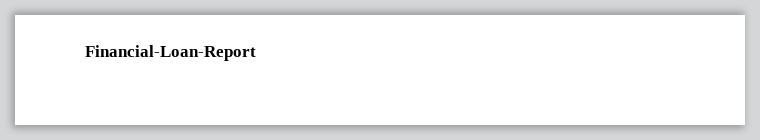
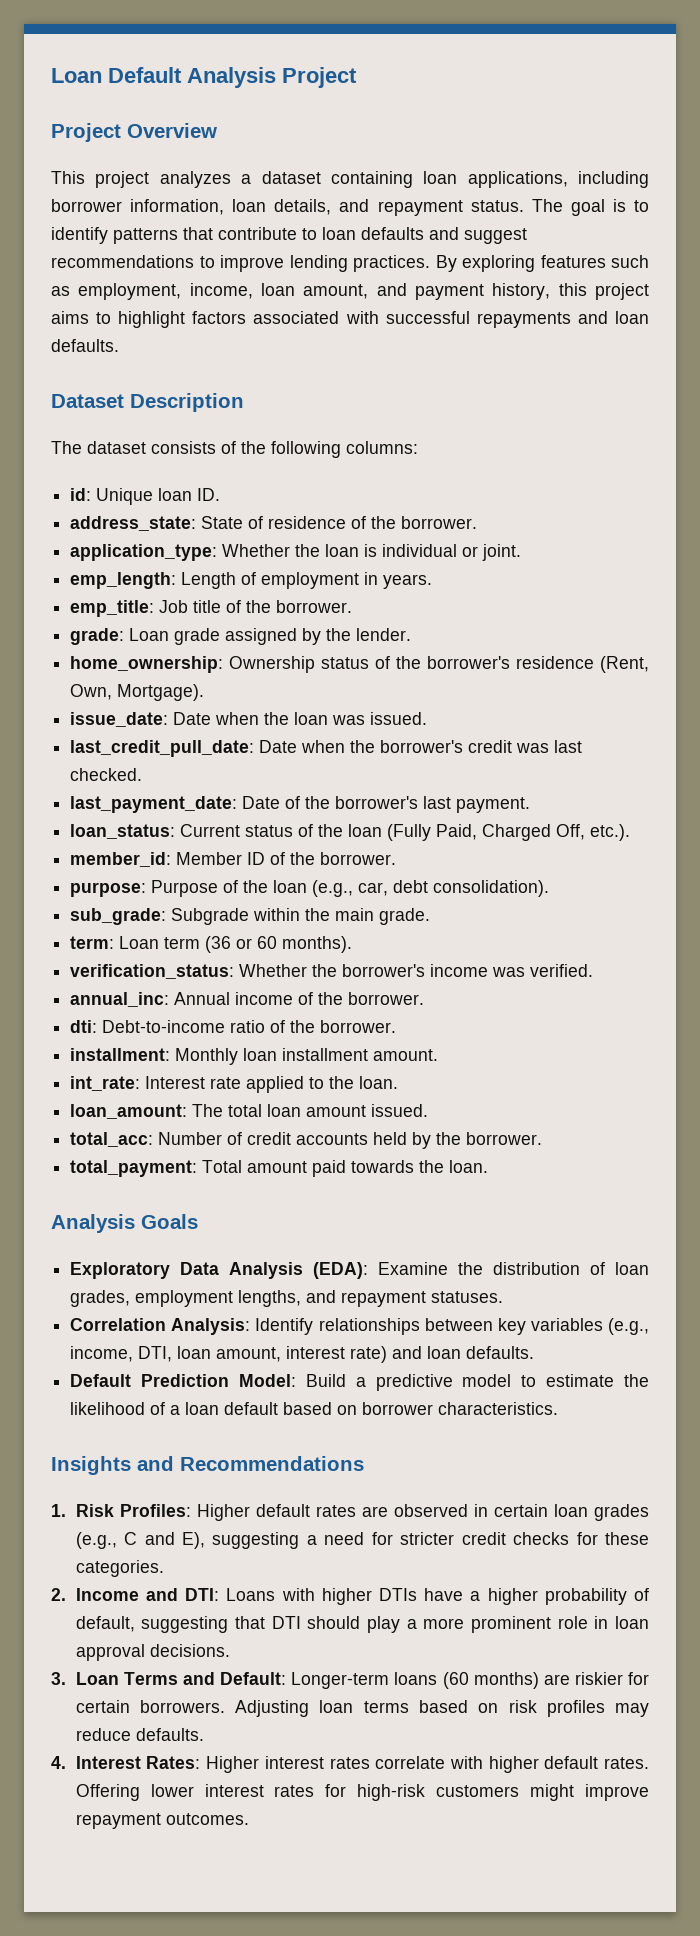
[85,45,256,61] Financial-Loan-Report -> [51,67,357,88] [51,123,217,142] [51,171,649,188] [51,199,650,216] [51,227,527,244] [51,255,649,272] [51,283,649,300] [51,311,649,328] [51,339,119,352] [51,393,244,412] [51,441,418,458] [70,488,221,505] [70,516,478,531] [70,544,522,561] [70,572,433,589] [70,600,353,617] [70,628,412,645] [70,656,649,673] [70,684,205,701] [70,712,428,727] [70,740,583,757] [70,768,143,781] [70,796,531,813] [70,824,631,841] [70,852,397,867] [70,880,550,897] [70,908,431,925] [70,936,353,953] [70,964,594,979] [70,992,425,1007] [70,1020,397,1033] [70,1048,439,1065] [70,1076,399,1093] [70,1104,429,1119] [70,1132,543,1149] [70,1160,489,1177] [51,1214,198,1233] [70,1262,649,1279] [70,1290,504,1307] [70,1318,649,1335] [70,1346,535,1363] [70,1374,649,1391] [70,1402,559,1415] [51,1456,364,1475] [51,1504,650,1521] [75,1532,649,1549] [75,1560,164,1577] [51,1588,650,1605] [75,1616,649,1633] [75,1644,230,1661] [51,1672,650,1689] [75,1700,650,1717] [75,1728,204,1741] [51,1756,650,1773] [75,1784,649,1801] [75,1813,249,1829] Loan Default Analysis Project // Project Overview // This project analyzes a dataset containing loan applications, including borrower information, loan details, and repayment status. The goal is to identify patterns that contribute to loan defaults and suggest recommendations to improve lending practices. By exploring features such as employment, income, loan amount, and payment history, this project aims to highlight factors associated with successful repayments and loan defaults. // Dataset Description // The dataset consists of the following columns: // id: Unique loan ID. // address_state: State of residence of the borrower. // application_type: Whether the loan is individual or joint. // emp_length: Length of employment in years. // emp_title: Job title of the borrower. // grade: Loan grade assigned by the lender. // home_ownership: Ownership status of the borrower's residence (Rent, Own, Mortgage). // issue_date: Date when the loan was issued. // last_credit_pull_date: Date when the borrower's credit was last checked. // last_payment_date: Date of the borrower's last payment. // loan_status: Current status of the loan (Fully Paid, Charged Off, etc.). // member_id: Member ID of the borrower. // purpose: Purpose of the loan (e.g., car, debt consolidation). // sub_grade: Subgrade within the main grade. // term: Loan term (36 or 60 months). // verification_status: Whether the borrower's income was verified. // annual_inc: Annual income of the borrower. // dti: Debt-to-income ratio of the borrower. // installment: Monthly loan installment amount. // int_rate: Interest rate applied to the loan. // loan_amount: The total loan amount issued. // total_acc: Number of credit accounts held by the borrower. // total_payment: Total amount paid towards the loan. // Analysis Goals // Exploratory Data Analysis (EDA): Examine the distribution of loan grades, employment lengths, and repayment statuses. // Correlation Analysis: Identify relationships between key variables (e.g., income, DTI, loan amount, interest rate) and loan defaults. // Default Prediction Model: Build a predictive model to estimate the likelihood of a loan default based on borrower characteristics. // Insights and Recommendations // 1. Risk Profiles: Higher default rates are observed in certain loan grades (e.g., C and E), suggesting a need for stricter credit checks for these categories. // 2. Income and DTI: Loans with higher DTIs have a higher probability of default, suggesting that DTI should play a more prominent role in loan approval decisions. // 3. Loan Terms and Default: Longer-term loans (60 months) are riskier for certain borrowers. Adjusting loan terms based on risk profiles may reduce defaults. // 4. Interest Rates: Higher interest rates correlate with higher default rates. Offering lower interest rates for high-risk customers might improve repayment outcomes.

